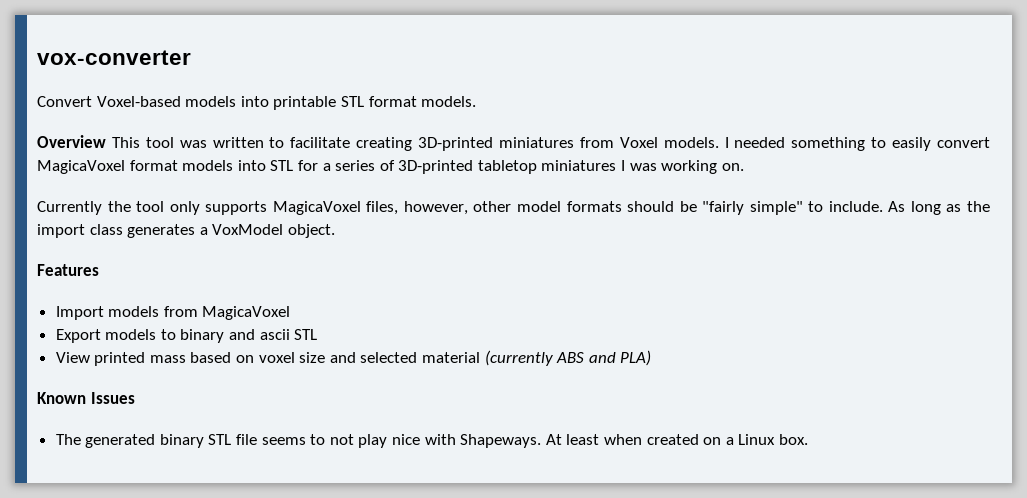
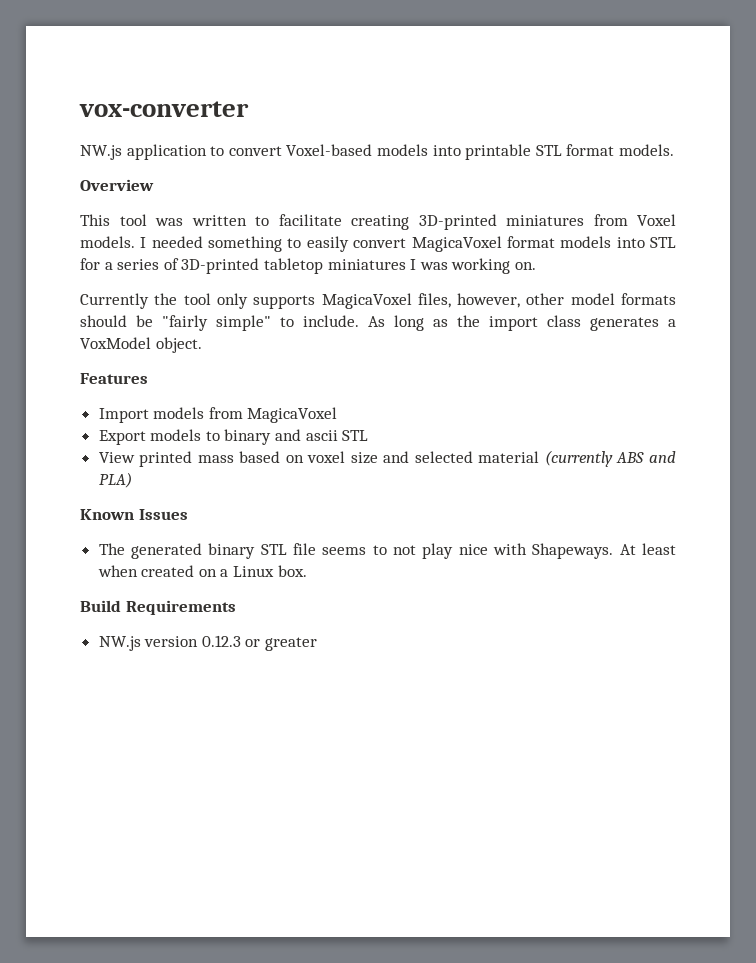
[37,96,92,107] Convert -> [80,144,282,160] NW.js application to convert
(106, 141) none -> (154, 185) //
(808, 439) none -> [80,600,236,615] [98,635,318,651] // Build Requirements // NW.js version 0.12.3 or greater

